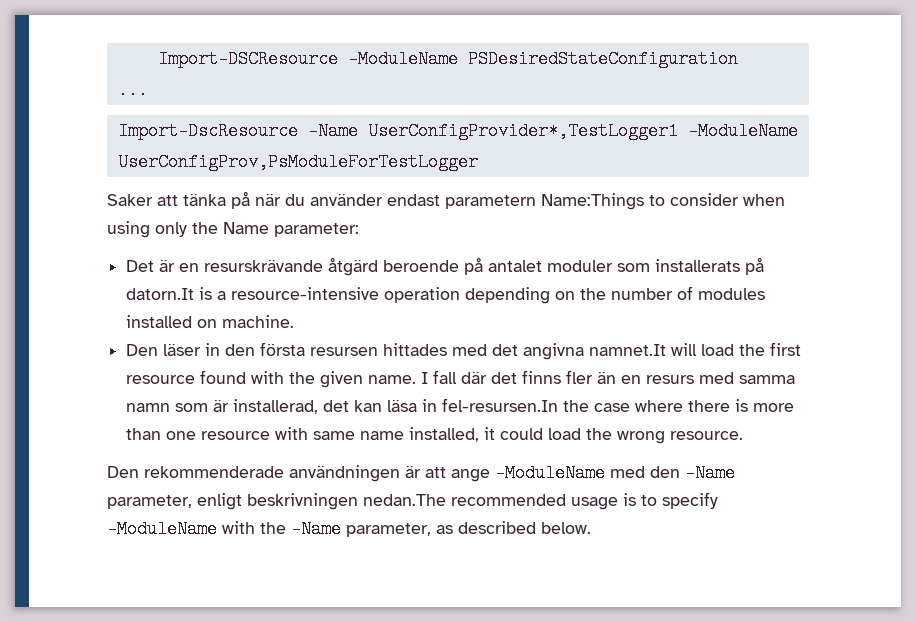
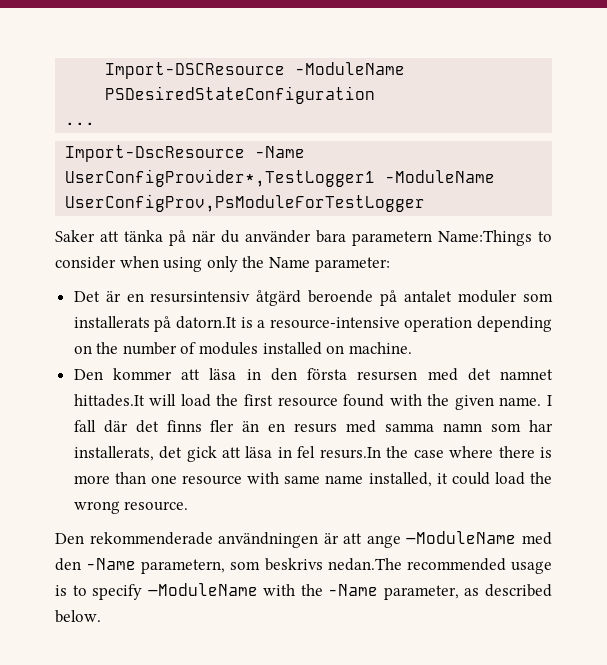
[387,194,440,206] endast -> [316,230,346,243] bara
[204,259,324,272] resurskrävande -> [150,291,251,303] resursintensiv
[163,343,202,356] läser -> [112,368,237,380] kommer att läsa
[383,343,448,356] hittades -> (418, 376) none
[523,343,667,360] angivna namnet.It -> [500,369,553,380] [73,394,145,407] namnet hittades.It
[213,398,559,414] är installerad, det kan läsa in fel-resursen.In -> [529,420,553,432] [73,446,381,462] har installerats, det gick att läsa in fel resurs.In
[107,493,358,510] parameter, enligt beskrivningen -> [141,558,323,574] parametern, som beskrivs

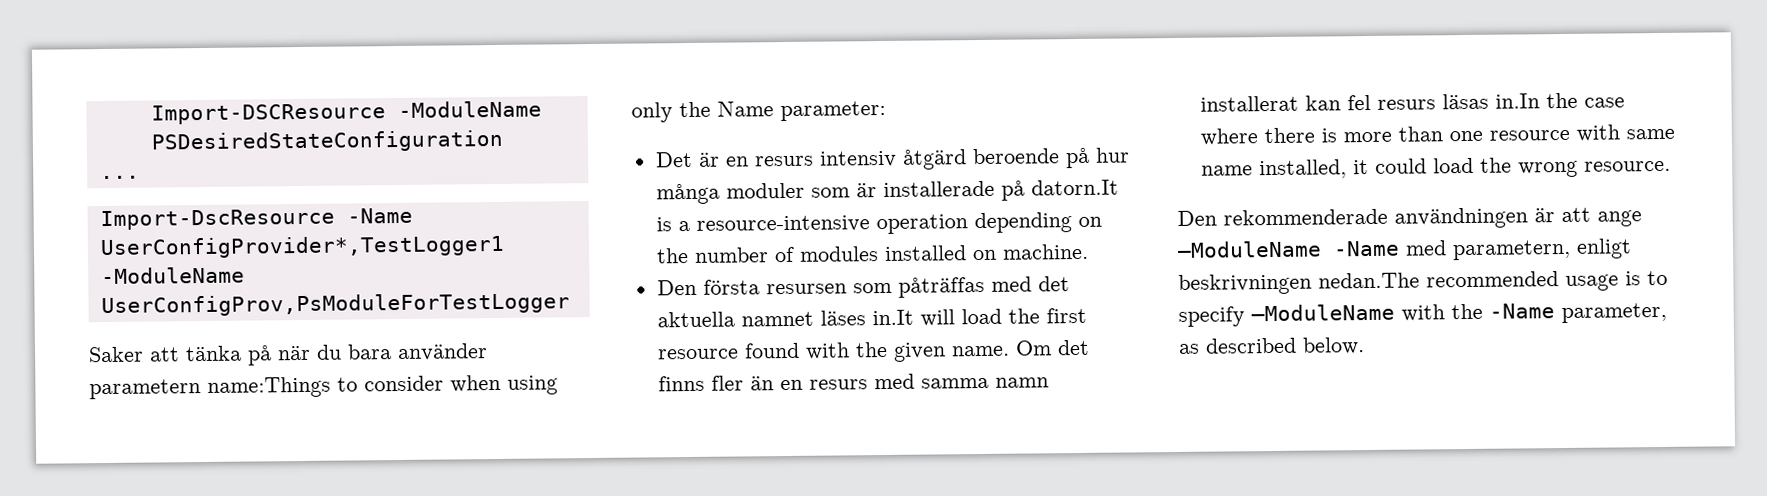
[245,230,532,246] använder bara parametern Name:Things -> [347,343,488,362] [89,376,331,400] bara använder parametern name:Things
[150,291,251,303] resursintensiv -> [754,150,897,168] resurs intensiv
[404,290,553,303] [73,316,150,328] antalet moduler som installerats -> [1094,147,1130,163] [655,180,995,205] hur många moduler som är installerade
[112,368,553,381] [73,394,145,407] kommer att läsa in den första resursen med det namnet hittades.It -> [702,276,1070,298] [656,309,914,328] första resursen som påträffas med det aktuella namnet läses in.It
[547,395,552,406] [73,420,128,433] I fall där -> [1014,340,1052,356] Om
[491,420,553,432] [73,446,381,462] som har installerats, det gick att läsa in fel resurs.In -> [1199,93,1540,112] installerat kan fel resurs läsas in.In
[521,532,552,545] [55,558,323,574] med den -Name parametern, som beskrivs -> [1333,238,1632,261] [1178,273,1312,295] -Name med parametern, enligt beskrivningen

